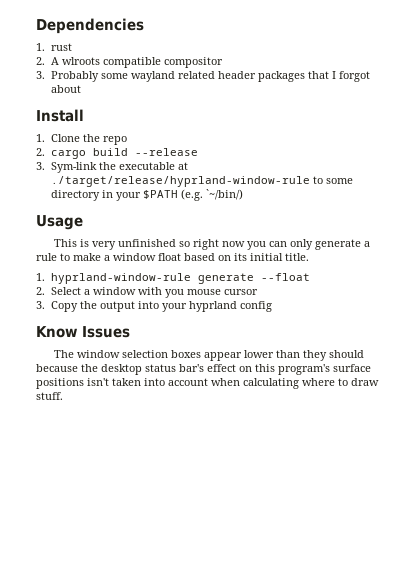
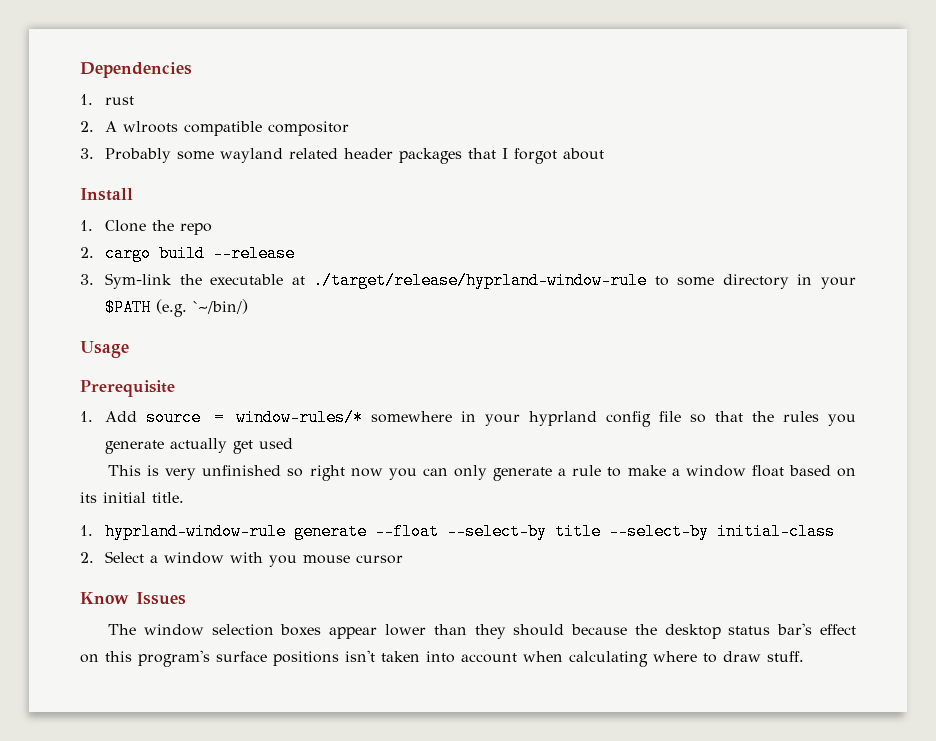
(83, 222) none -> [80,380,175,397] [80,409,856,427] [105,438,294,454] // Prerequisite // 1. Add source = window-rules/* somewhere in your hyprland config file so that the rules you generate actually get used
(310, 277) none -> [447,523,836,540] --select-by title --select-by initial-class
[36,301,272,312] // 3. Copy the output into your hyprland config -> (404, 559) none

